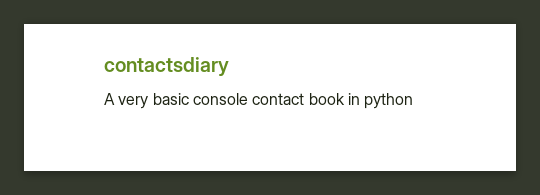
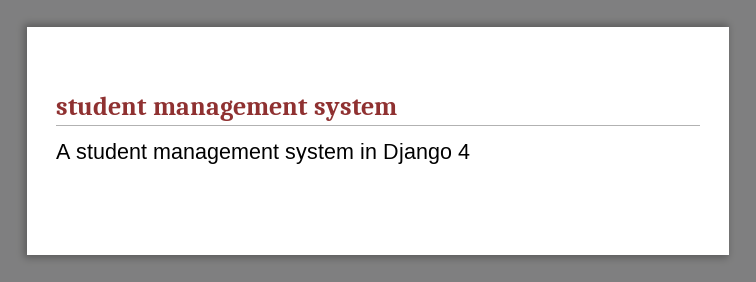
[104,57,229,77] [104,93,414,109] contactsdiary // A very basic console contact book in python -> [56,96,397,121] [56,143,470,164] student management system // A student management system in Django 4

